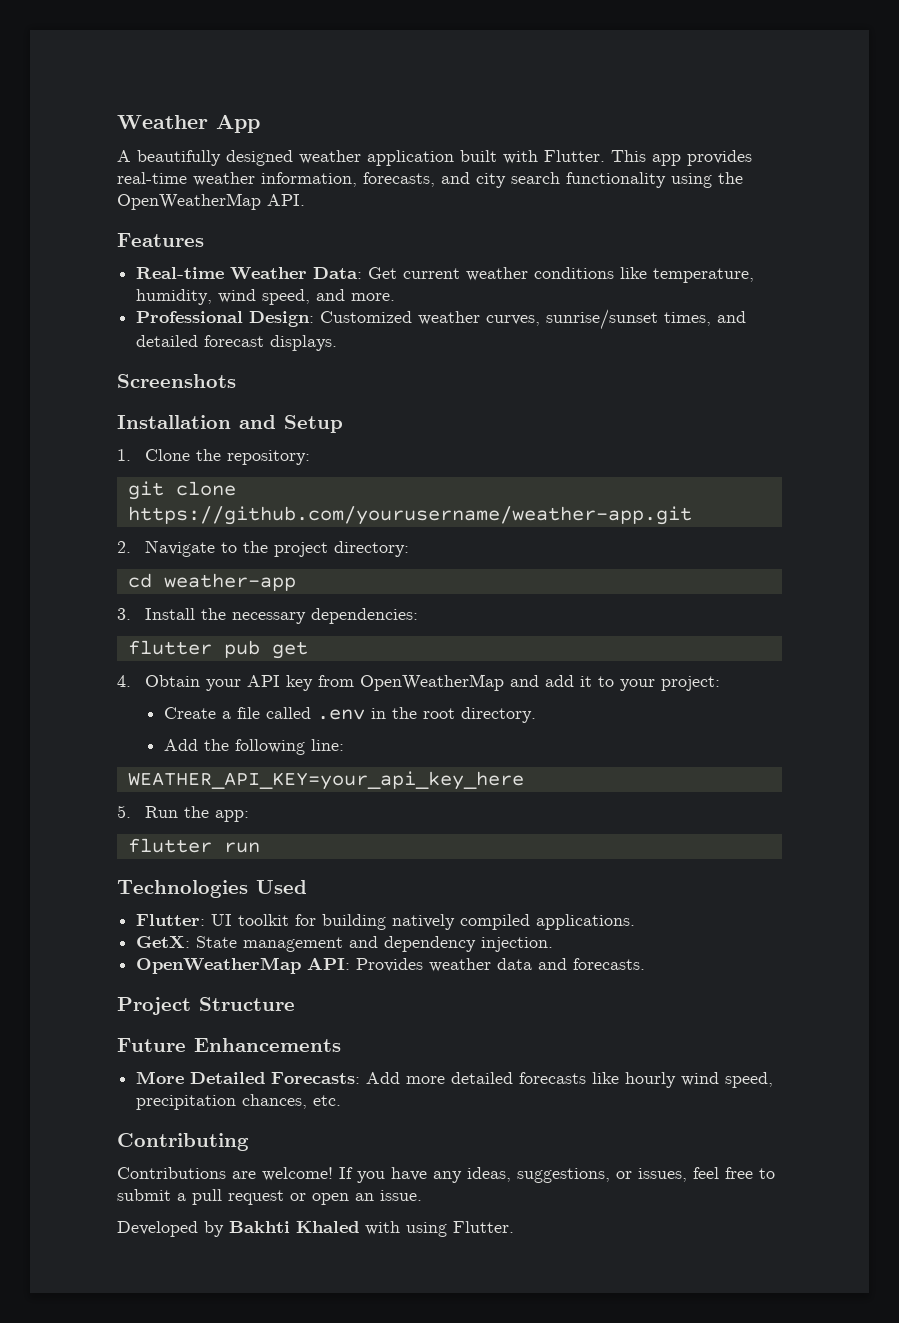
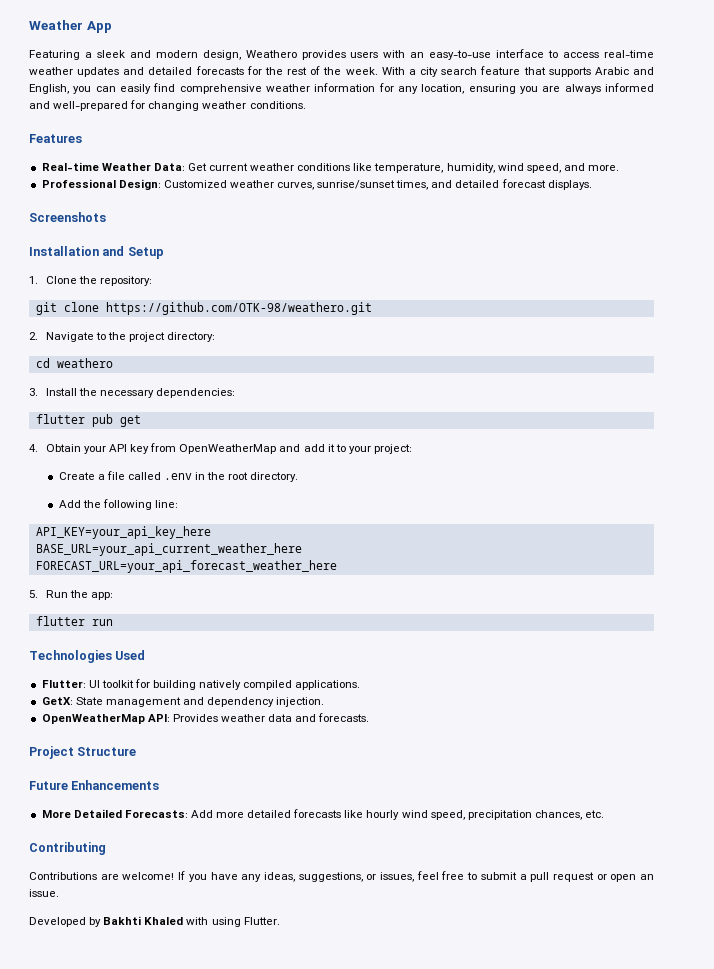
[117,150,752,166] [117,172,743,188] [117,193,305,210] A beautifully designed weather application built with Flutter. This app provides real-time weather information, forecasts, and city search functionality using the OpenWeatherMap API. -> [29,49,654,60] [29,66,654,77] [29,83,654,94] [29,100,306,111] Featuring a sleek and modern design, Weathero provides users with an easy-to-use interface to access real-time weather updates and detailed forecasts for the rest of the week. With a city search feature that supports Arabic and English, you can easily find comprehensive weather information for any location, ensuring you are always informed and well-prepared for changing weather conditions.
[127,506,692,525] https://github.com/yourusername/weather-app.git -> [105,302,372,315] https://github.com/OTK-98/weathero.git
[163,573,296,591] weather-app -> [56,358,113,368] weathero
[127,771,524,790] WEATHER_API_KEY=your_api_key_here -> [35,526,211,539] [35,543,302,556] [35,560,337,573] API_KEY=your_api_key_here // BASE_URL=your_api_current_weather_here // FORECAST_URL=your_api_forecast_weather_here

